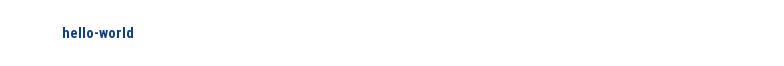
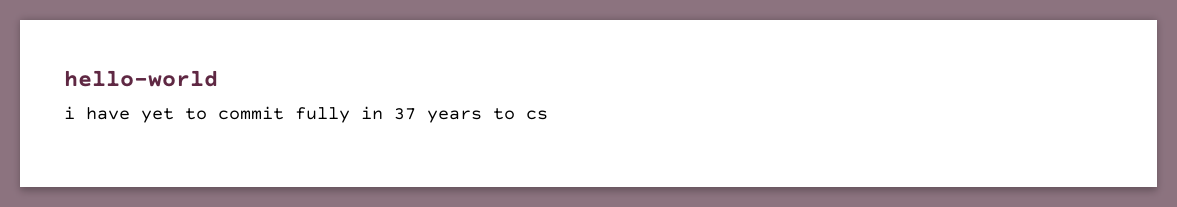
(134, 32) none -> [64,106,548,123] // i have yet to commit fully in 37 years to cs

